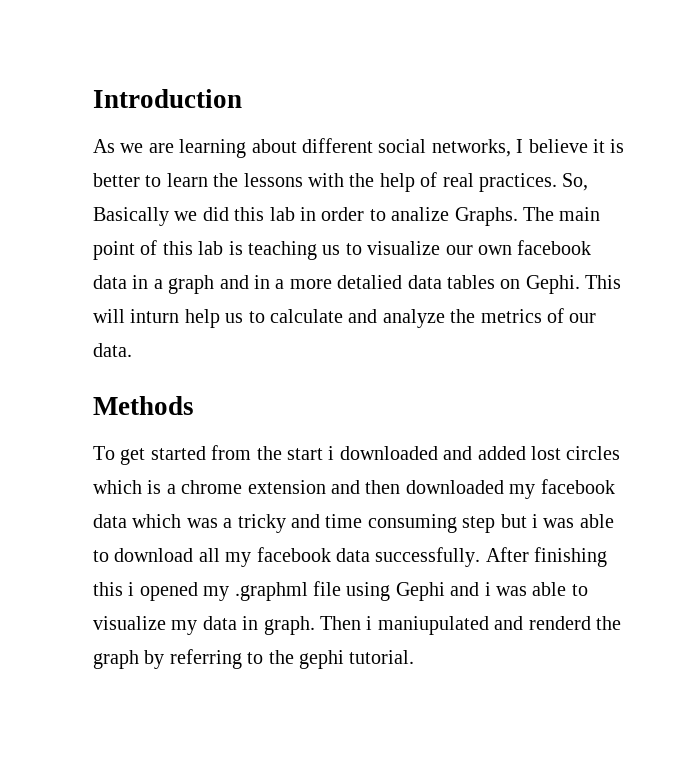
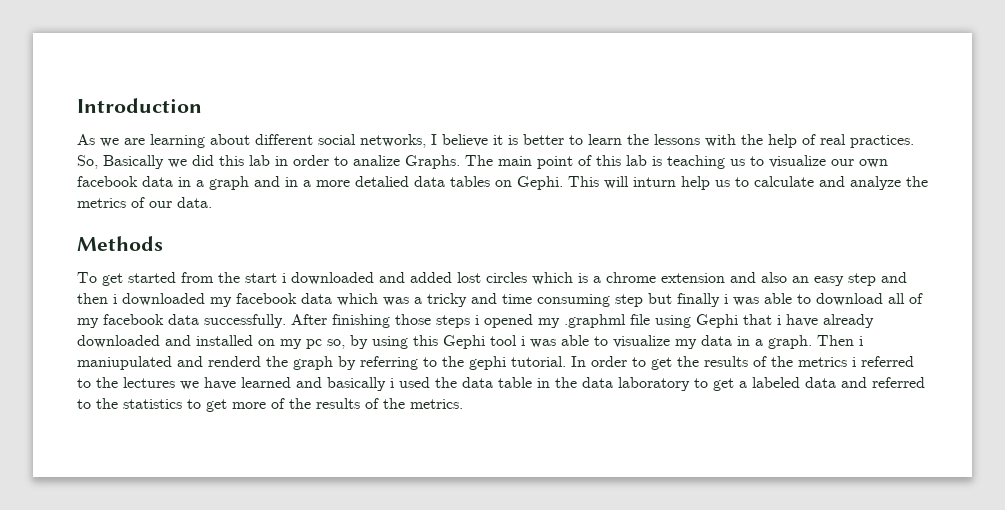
[365,480,401,494] then -> [761,272,907,286] [77,293,117,304] also an easy step and then i
(527, 521) none -> [677,293,720,307] finally
(220, 555) none -> [909,293,923,304] of
[93,582,123,596] this -> [395,314,470,328] those steps
[450,582,480,596] and -> [743,314,874,328] [77,335,517,349] that i have already downloaded and installed on my pc so, by using this Gephi tool
(259, 623) none -> [755,339,763,346] a
(415, 657) none -> [571,356,914,370] [77,377,925,391] [77,398,463,412] In order to get the results of the metrics i referred to the lectures we have learned and basically i used the data table in the data laboratory to get a labeled data and referred to the statistics to get more of the results of the metrics.

